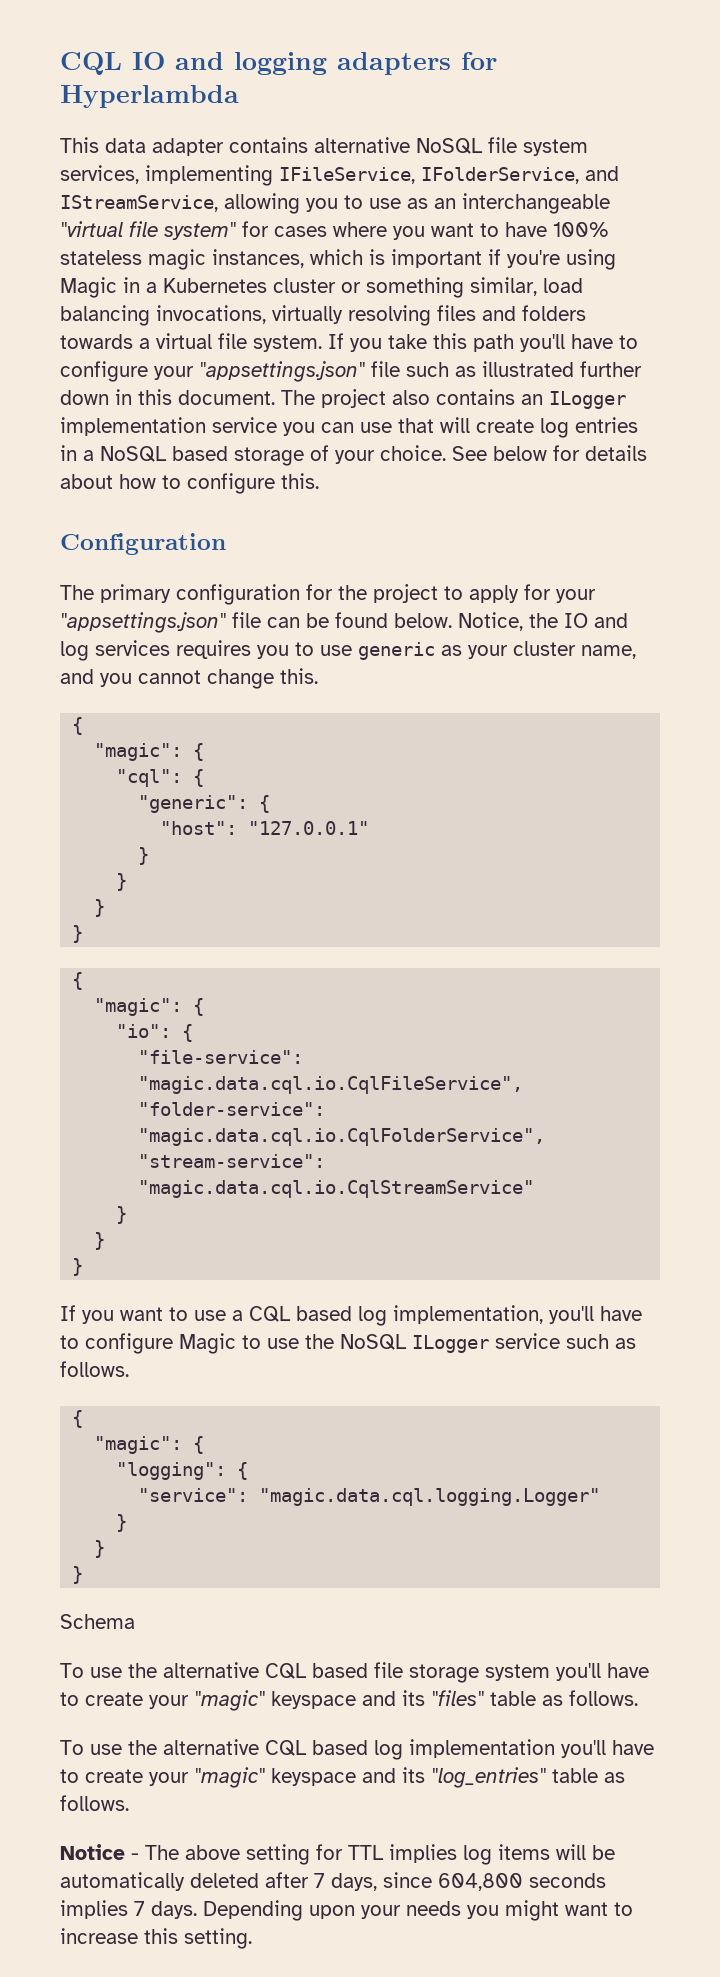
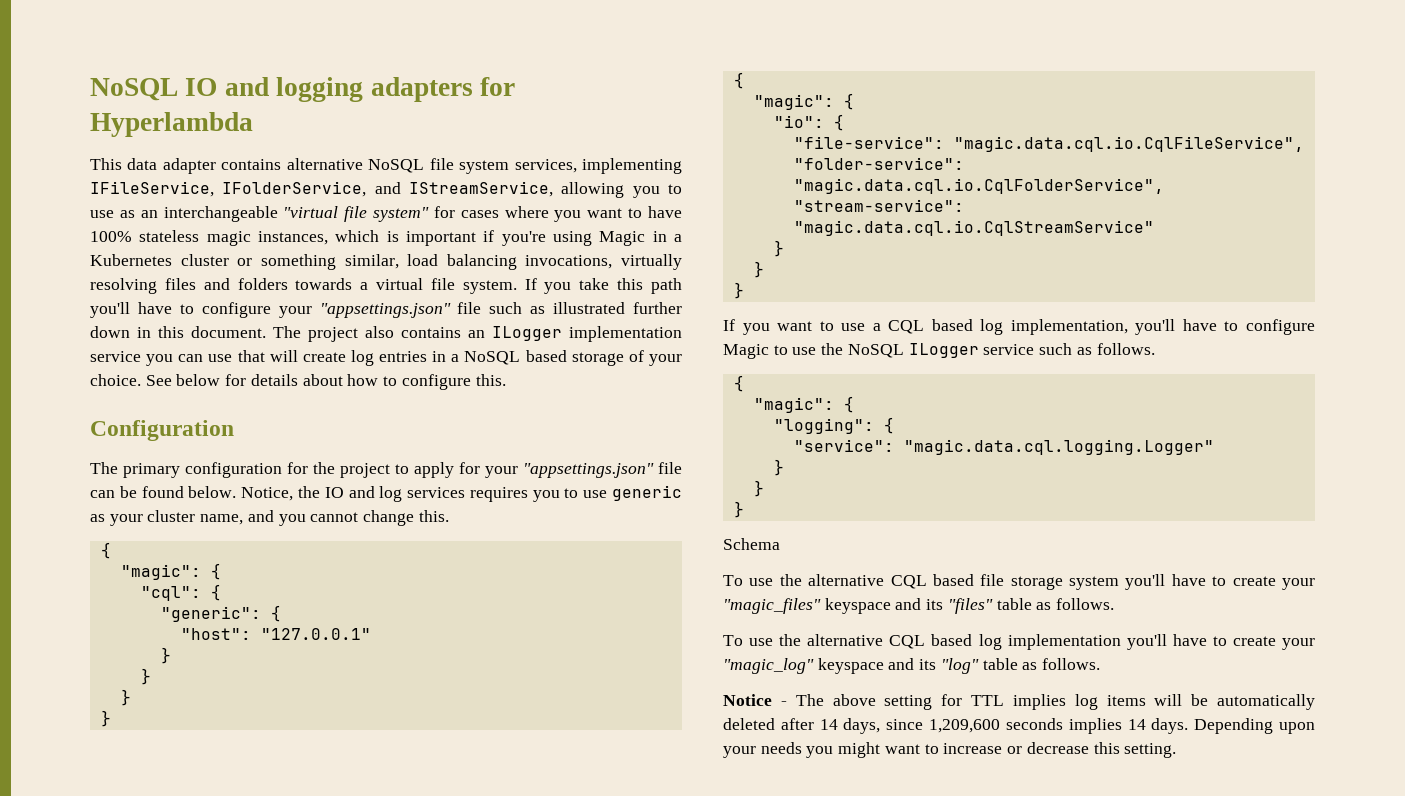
[60,52,122,75] CQL -> [90,78,178,101] NoSQL
[194,1690,265,1711] "magic" -> [723,598,821,614] "magic_files"
[194,1767,546,1788] "magic" keyspace and its "log_entries" -> [723,658,979,674] "magic_log" keyspace and its "log"
[314,1873,325,1888] 7 -> [819,719,838,730] 14
[438,1873,523,1891] 604,800 -> [929,719,1001,733] 1,209,600
[134,1901,145,1916] 7 -> [1127,719,1146,730] 14
(138, 1936) none -> [1007,742,1089,754] or decrease

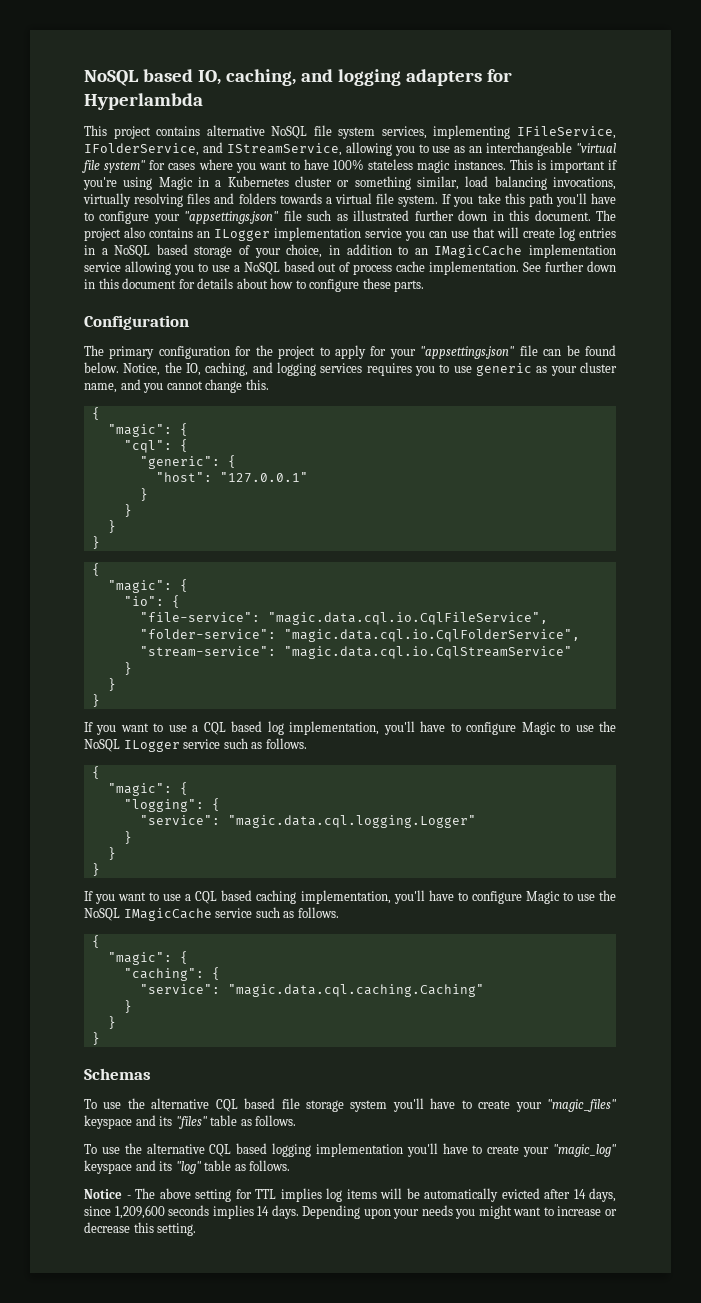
[90,78,218,101] NoSQL IO -> [84,69,296,86] NoSQL based IO, caching,
[127,158,216,174] data adapter -> [113,126,151,139] project
[258,230,380,245] instances, which -> [453,159,533,170] instances. This
[90,374,221,386] choice. See below -> [286,244,617,258] [84,261,616,275] [84,278,177,289] choice, in addition to an IMagicCache implementation service allowing you to use a NoSQL based out of process cache implementation. See further down in this document
[475,374,506,386] this. -> [362,278,425,292] these parts.
[324,486,403,502] IO and log -> [186,362,316,376] IO, caching, and logging
[723,538,780,550] Schema -> [84,890,616,904] [84,907,339,921] [91,935,100,948] [107,951,188,965] [123,967,220,981] [139,984,484,997] [123,1000,132,1013] [107,1016,116,1029] [91,1032,100,1045] [84,1068,151,1080] If you want to use a CQL based caching implementation, you'll have to configure Magic to use the NoSQL IMagicCache service such as follows. // { // "magic": { // "caching": { // "service": "magic.data.cql.caching.Caching" // } // } // } // Schemas
[978,634,1002,650] log -> [272,1143,312,1157] logging
[723,718,775,730] deleted -> [501,1188,540,1199] evicted

